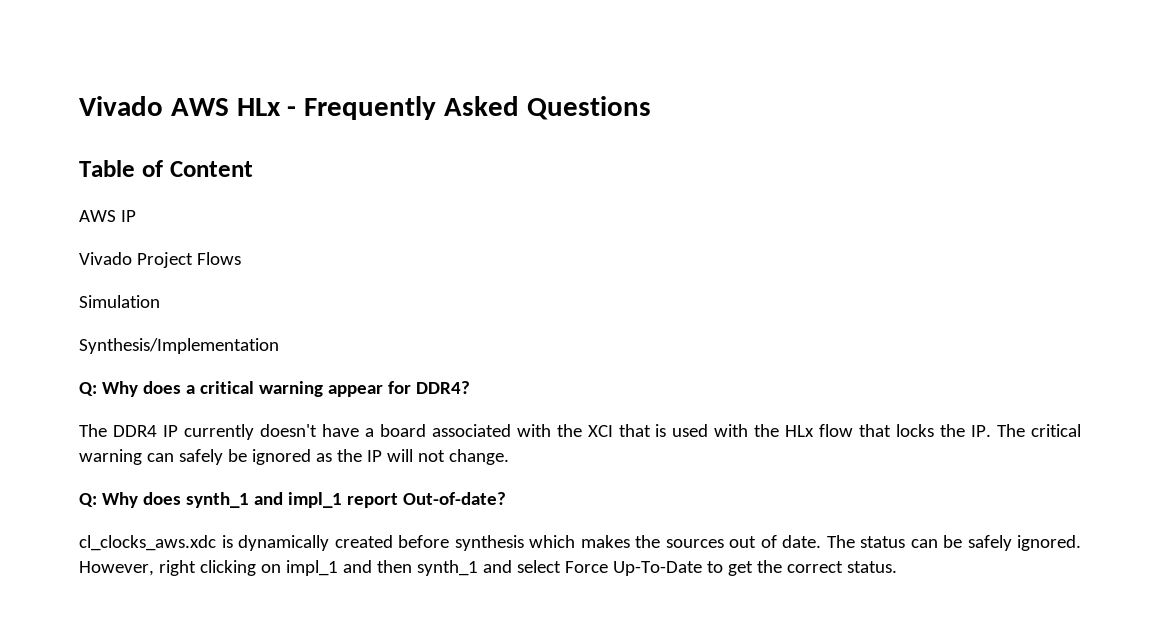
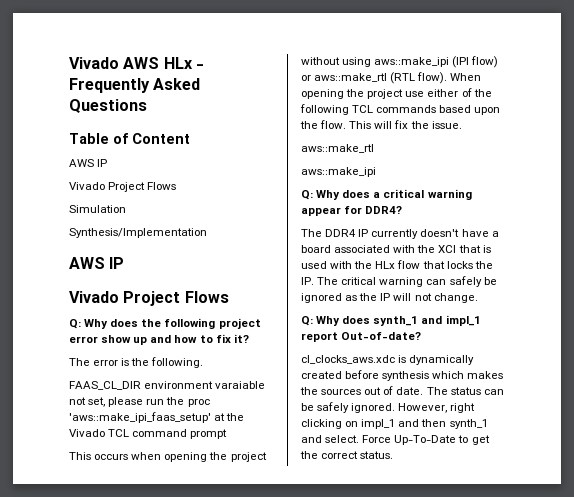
(279, 346) none -> [69,257,125,269] [69,291,229,306] [69,318,261,329] [69,334,249,345] [69,357,204,368] [69,381,266,390] [69,397,210,407] [69,412,245,423] [69,429,228,439] [69,452,267,462] [301,56,499,68] [301,72,482,84] [301,88,492,99] [300,104,501,115] [300,120,462,129] [301,144,374,153] [301,167,376,177] // AWS IP // Vivado Project Flows // Q: Why does the following project error show up and how to fix it? // The error is the following. // FAAS_CL_DIR environment varaiable not set, please run the proc 'aws::make_ipi_faas_setup' at the Vivado TCL command prompt // This occurs when opening the project without using aws::make_ipi (IPI flow) or aws::make_rtl (RTL flow). When opening the project use either of the following TCL commands based upon the flow. This will fix the issue. // aws::make_rtl // aws::make_ipi
[516,560,561,573] select -> [325,435,360,443] select.

